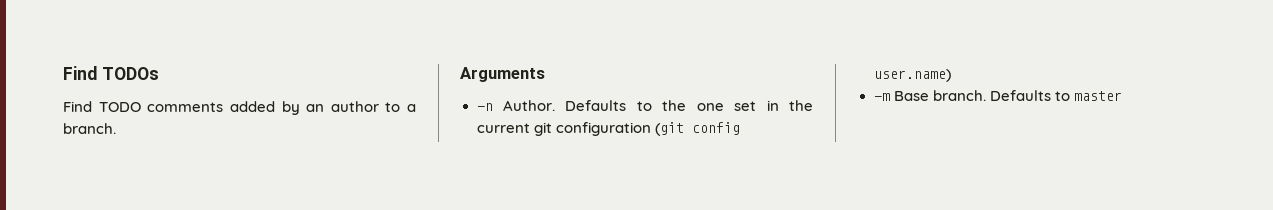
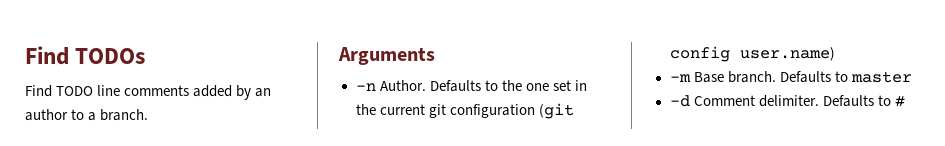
(141, 107) none -> [97,85,121,96] line
(1122, 96) none -> [669,95,905,107] // -d Comment delimiter. Defaults to #

